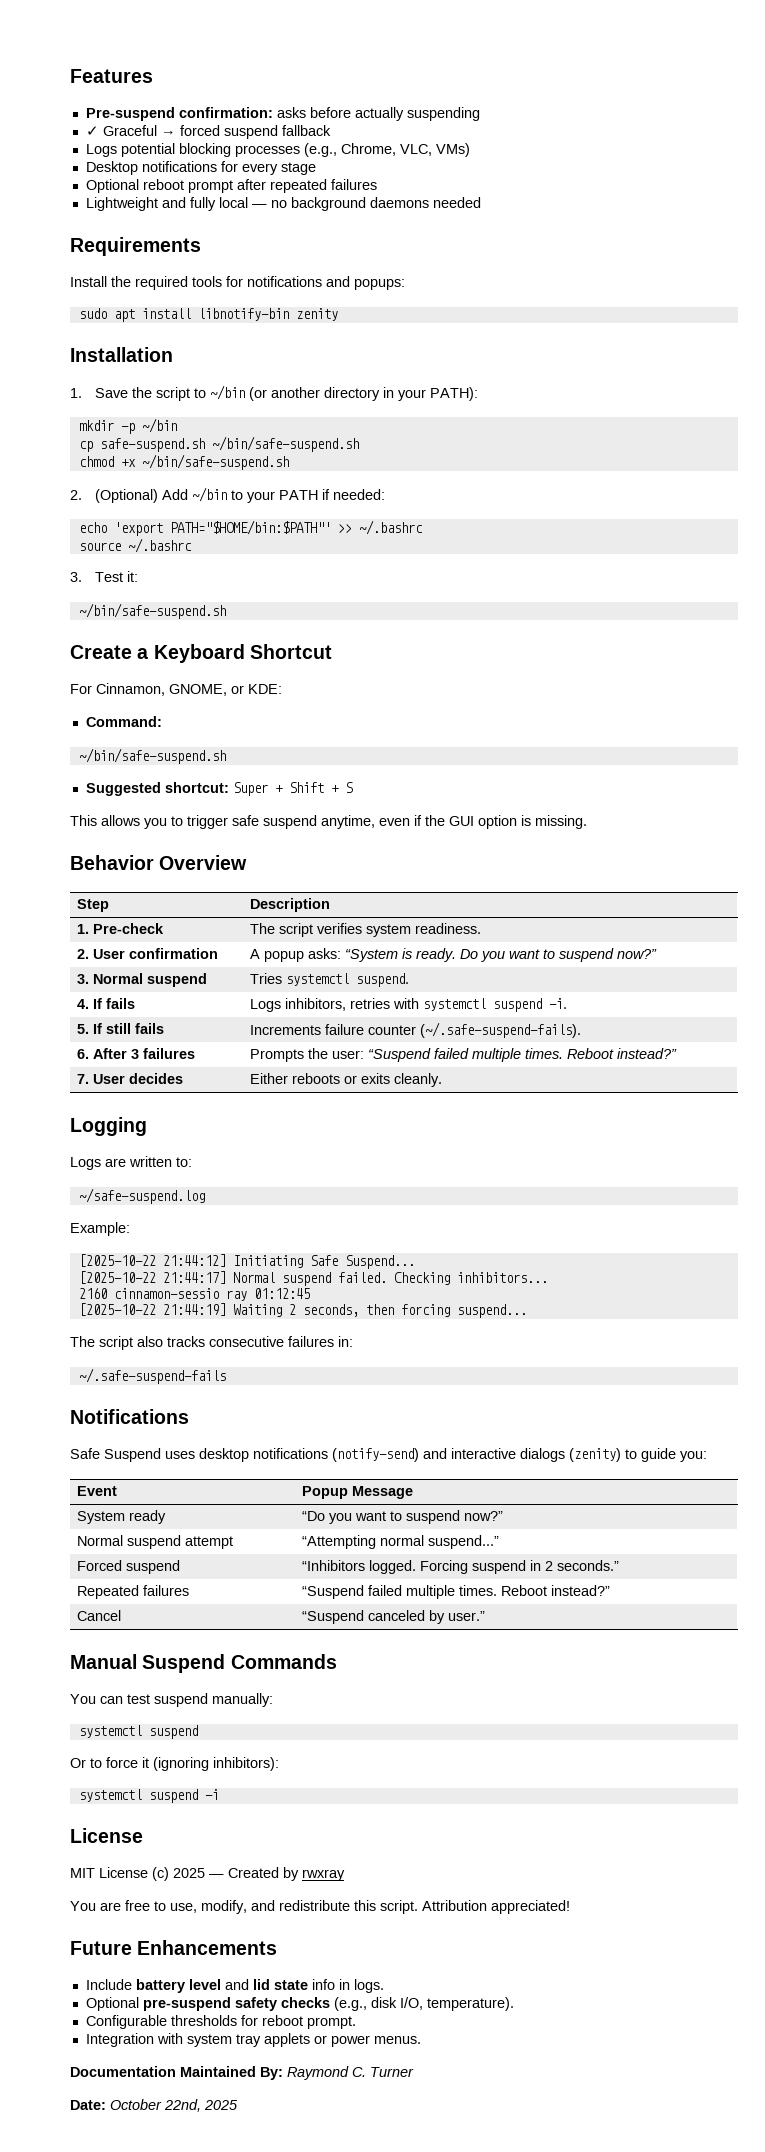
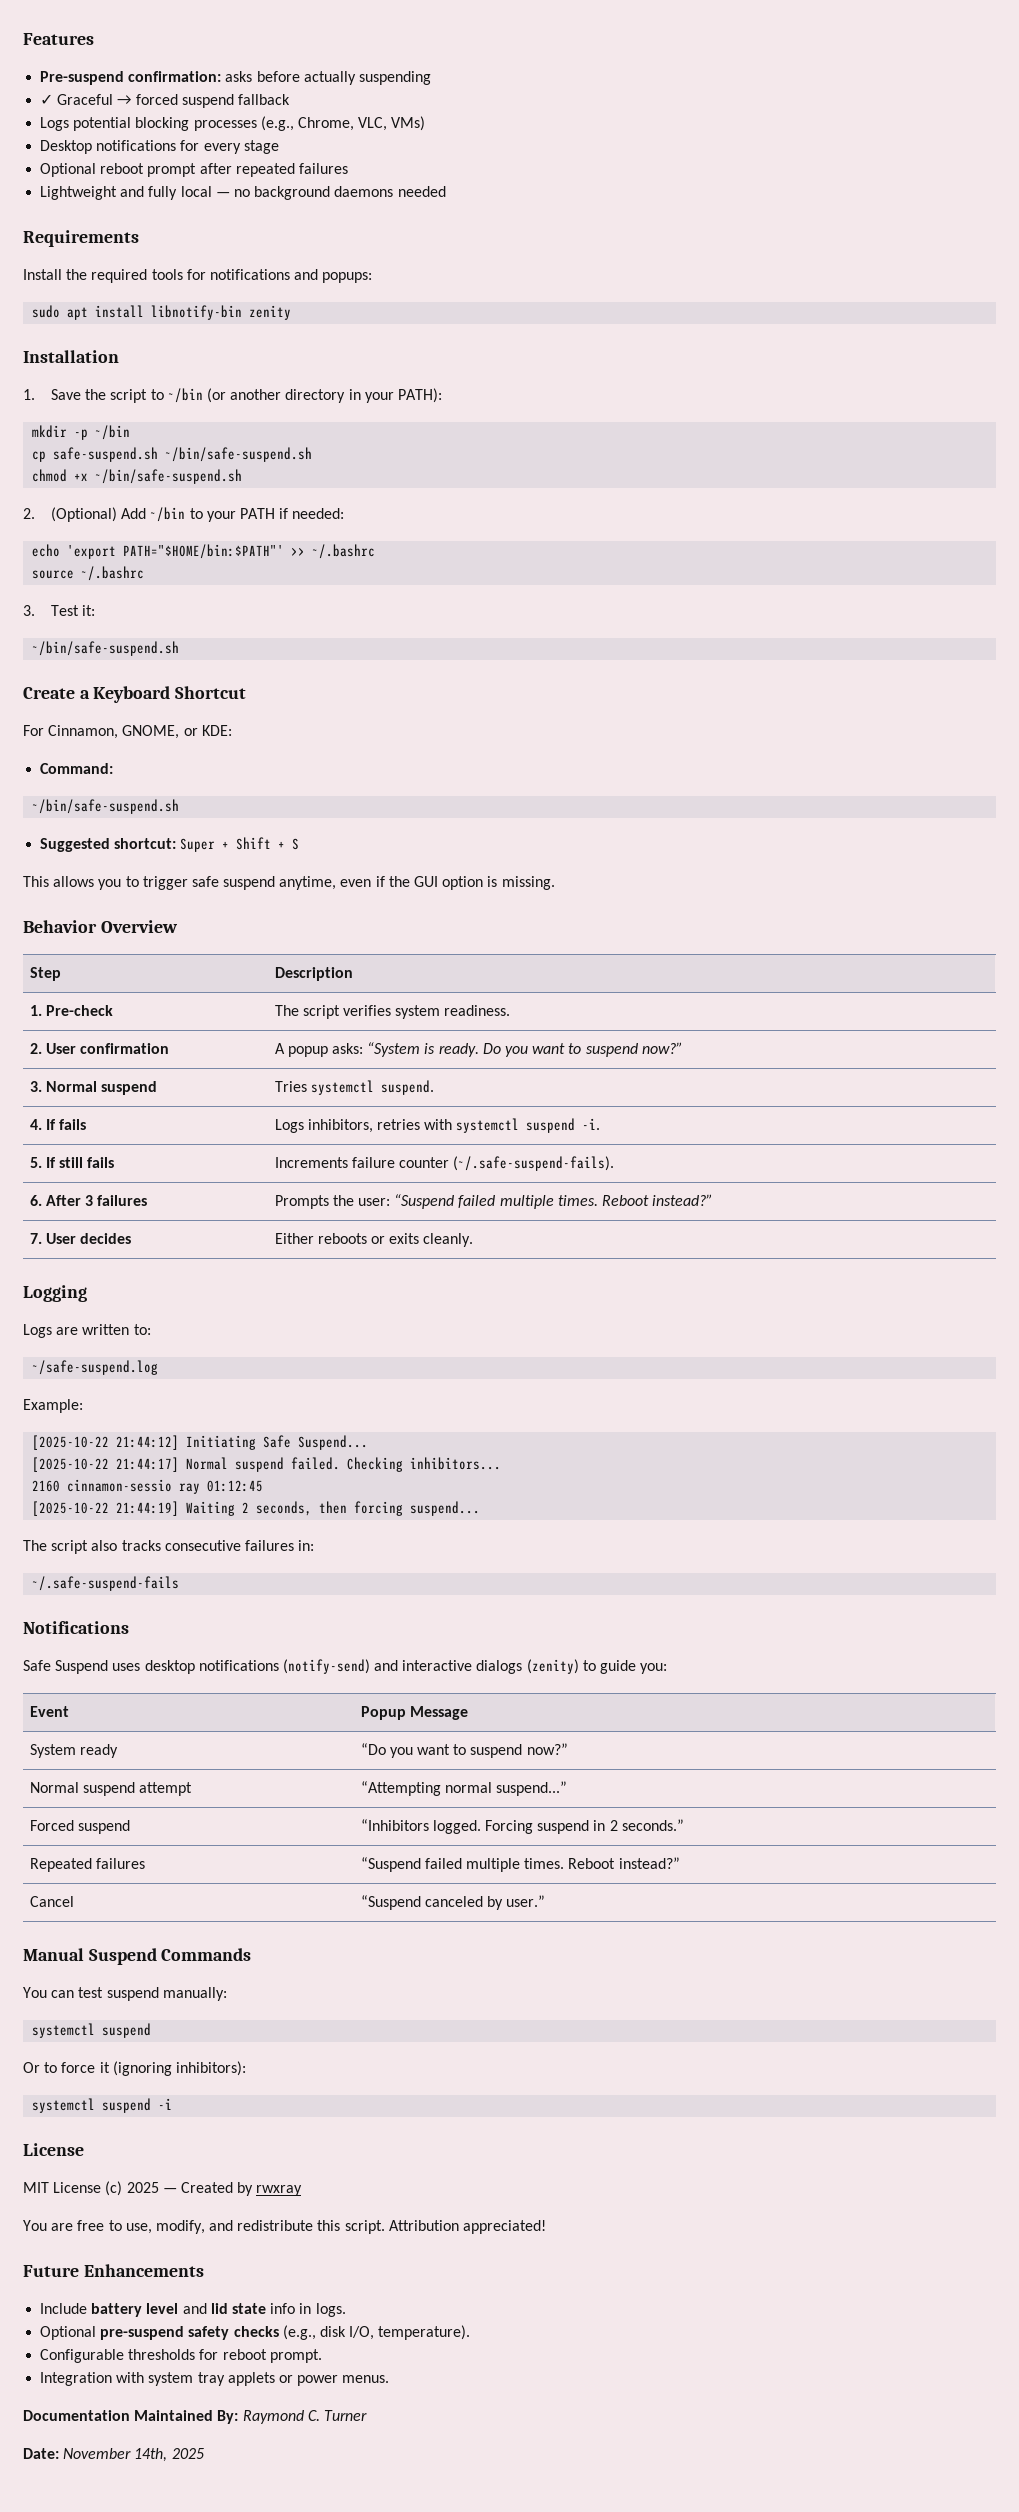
[110,2099,201,2112] October 22nd, -> [63,2448,168,2462] November 14th,

